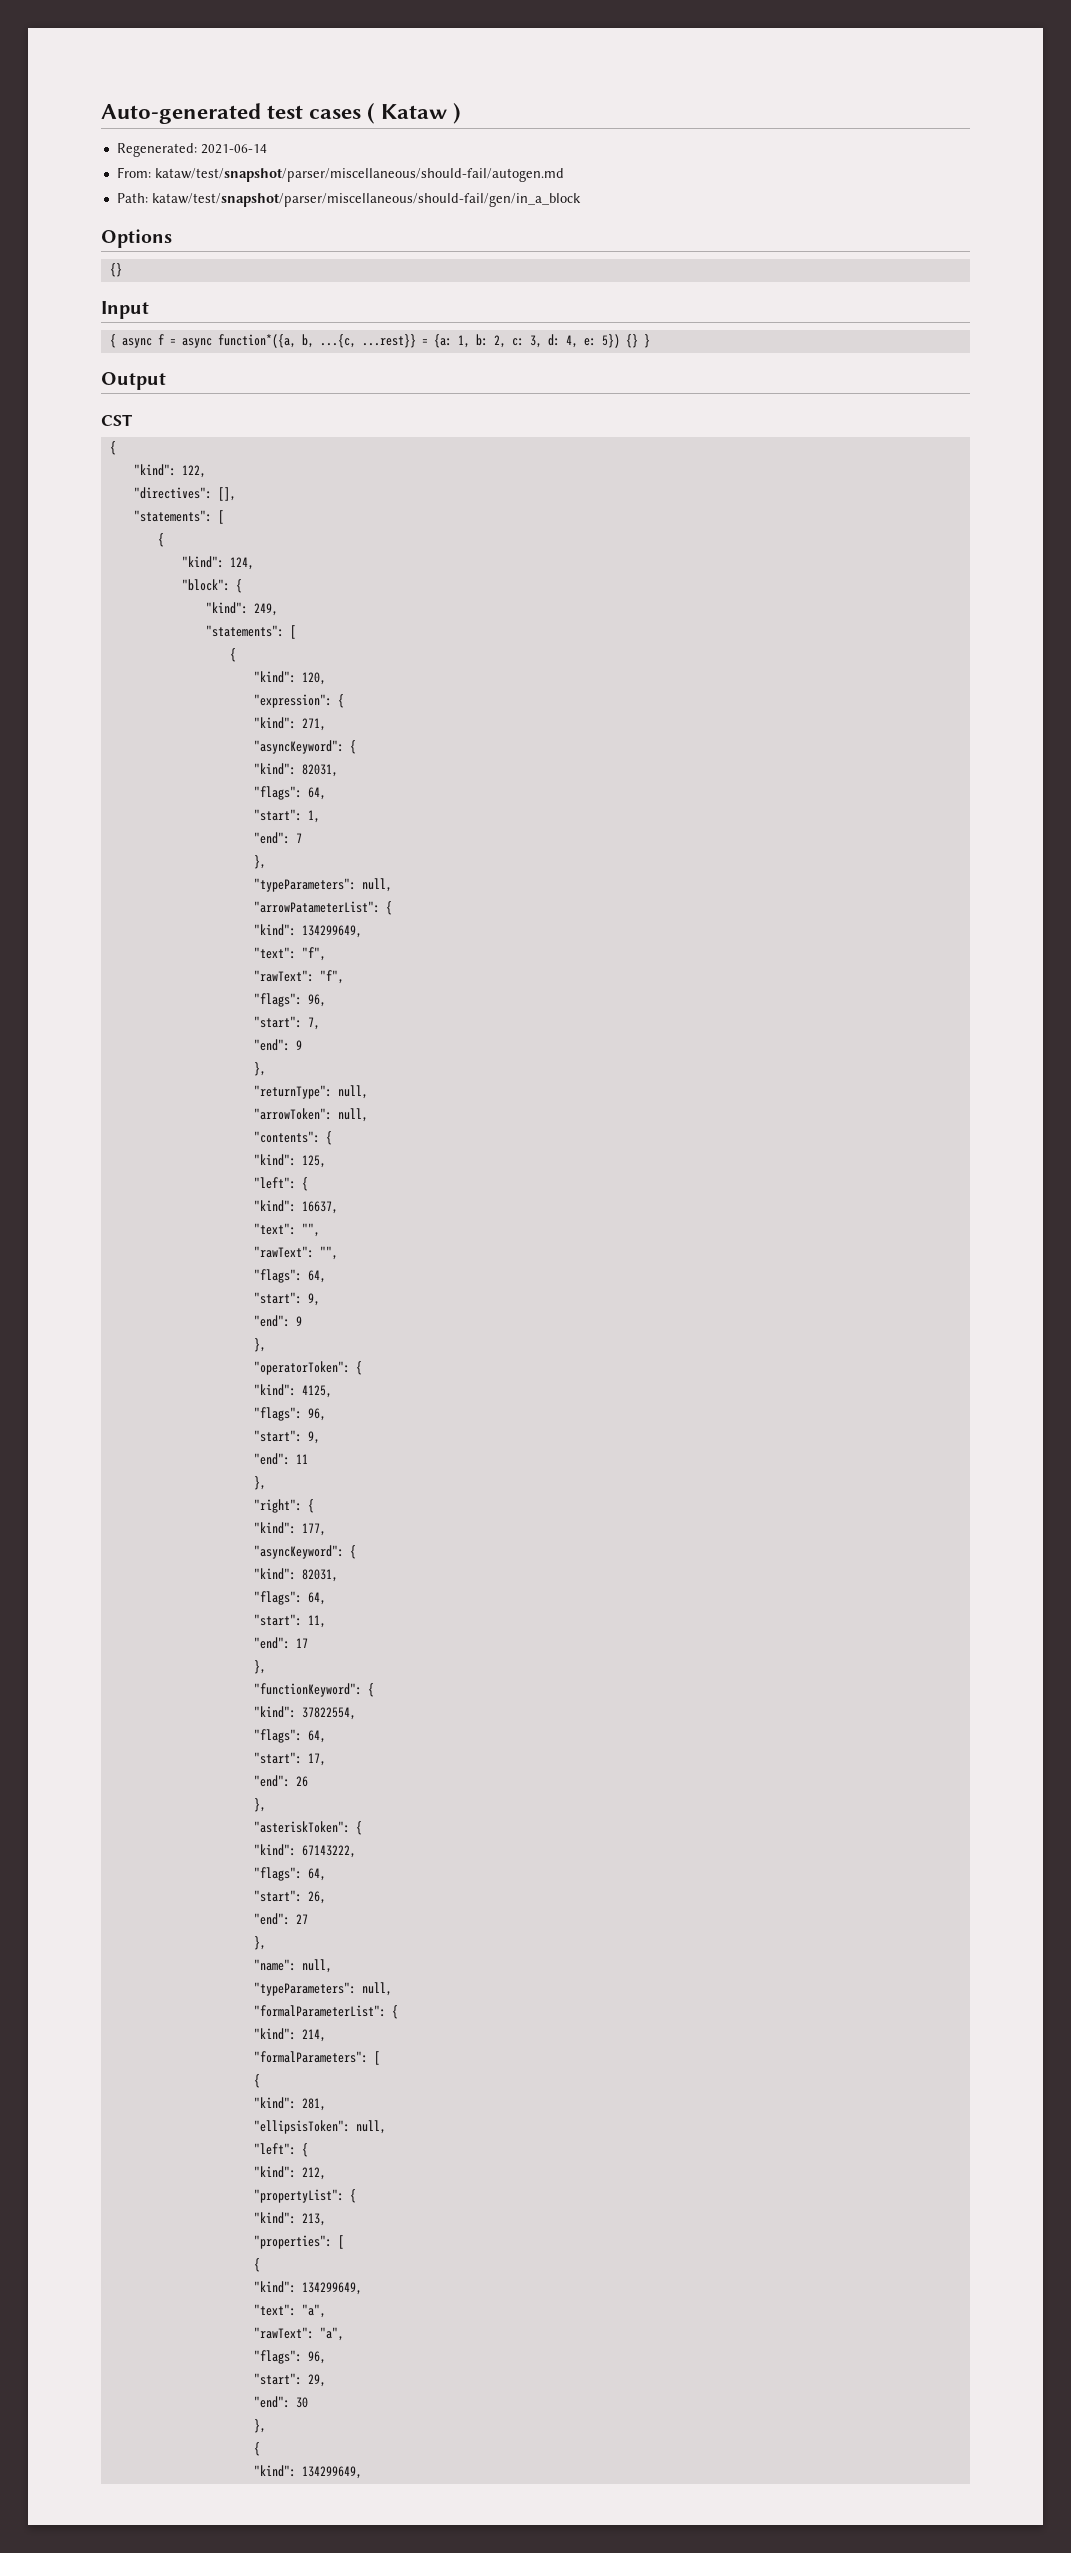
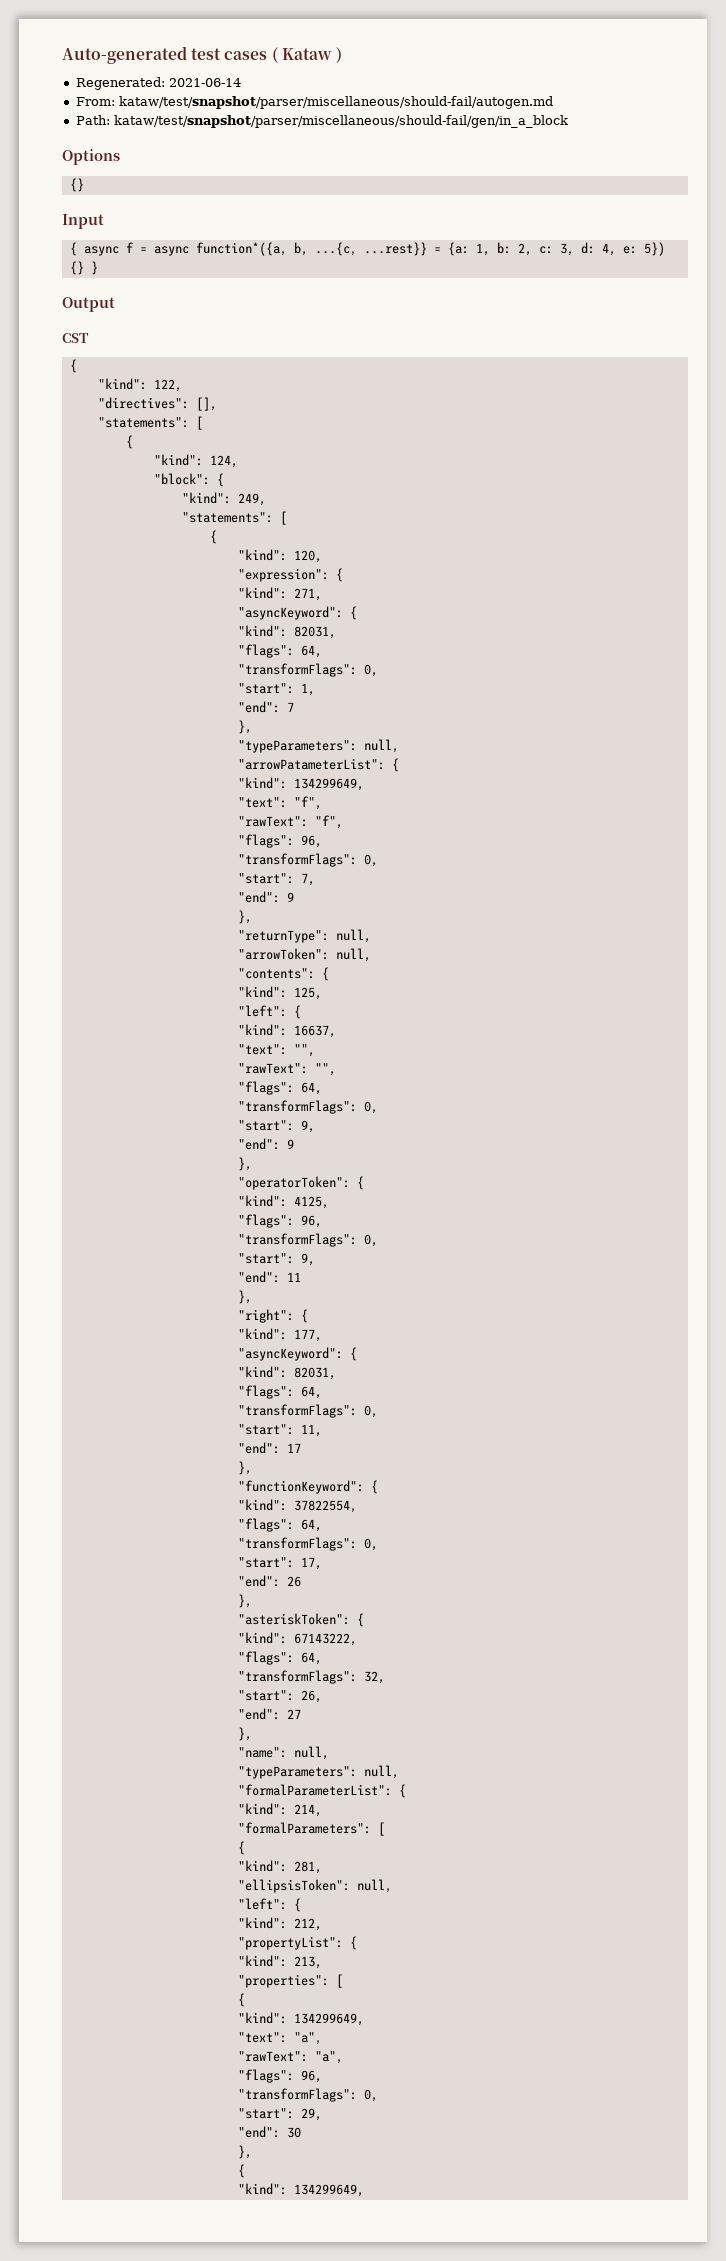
(326, 793) none -> [237,663,378,677] // "transformFlags": 0,
(326, 1000) none -> [237,853,378,867] // "transformFlags": 0,
(326, 1276) none -> [237,1100,378,1114] // "transformFlags": 0,
(326, 1414) none -> [237,1233,378,1247] // "transformFlags": 0,
(326, 1598) none -> [237,1404,378,1418] // "transformFlags": 0,
(326, 1736) none -> [237,1537,378,1551] // "transformFlags": 0,
(326, 1874) none -> [237,1670,385,1684] // "transformFlags": 32,
(326, 2357) none -> [237,2088,378,2102] // "transformFlags": 0,

